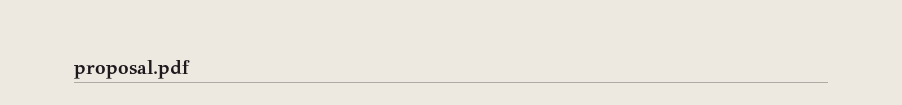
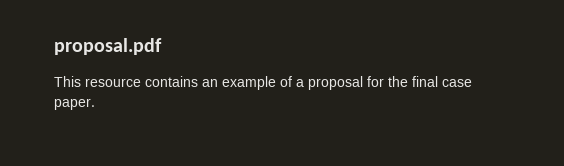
(190, 69) none -> [54,76,472,90] [54,98,95,110] // This resource contains an example of a proposal for the final case paper.

